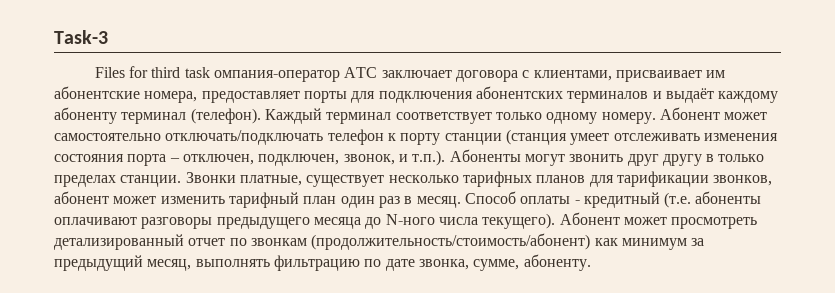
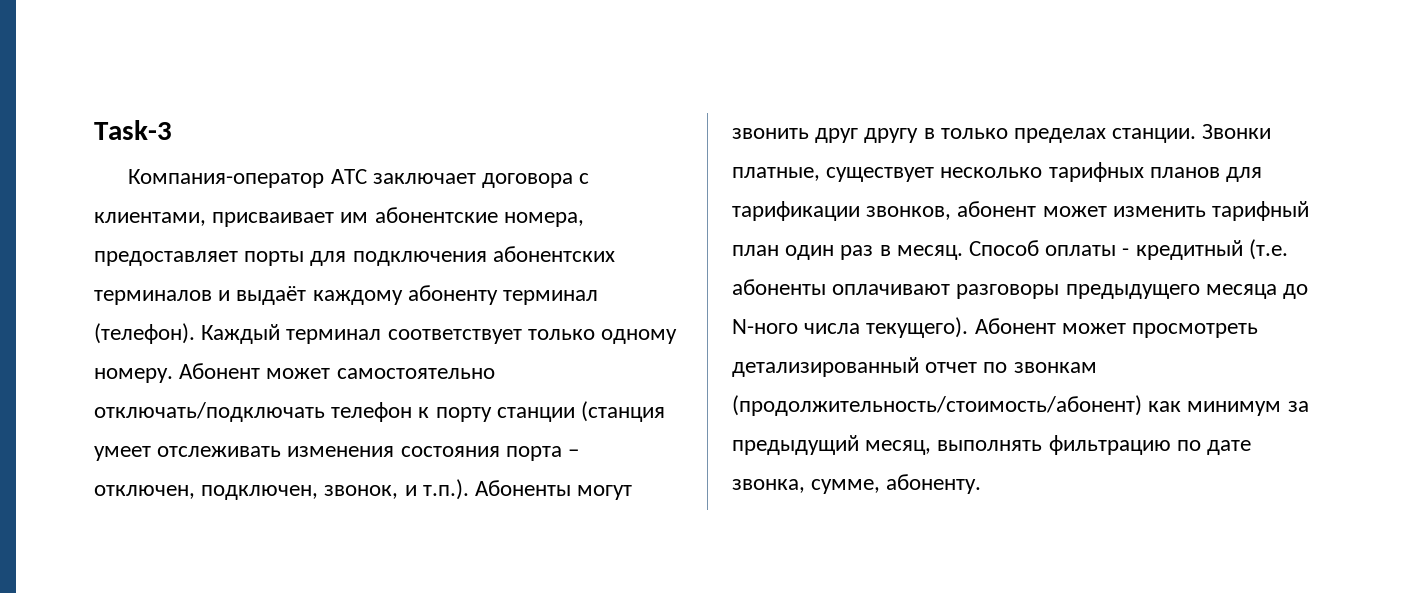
[94,66,340,82] Files for third task омпания-оператор -> [128,169,325,188] Компания-оператор

